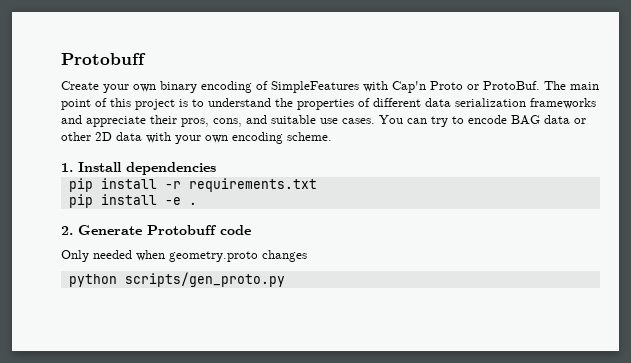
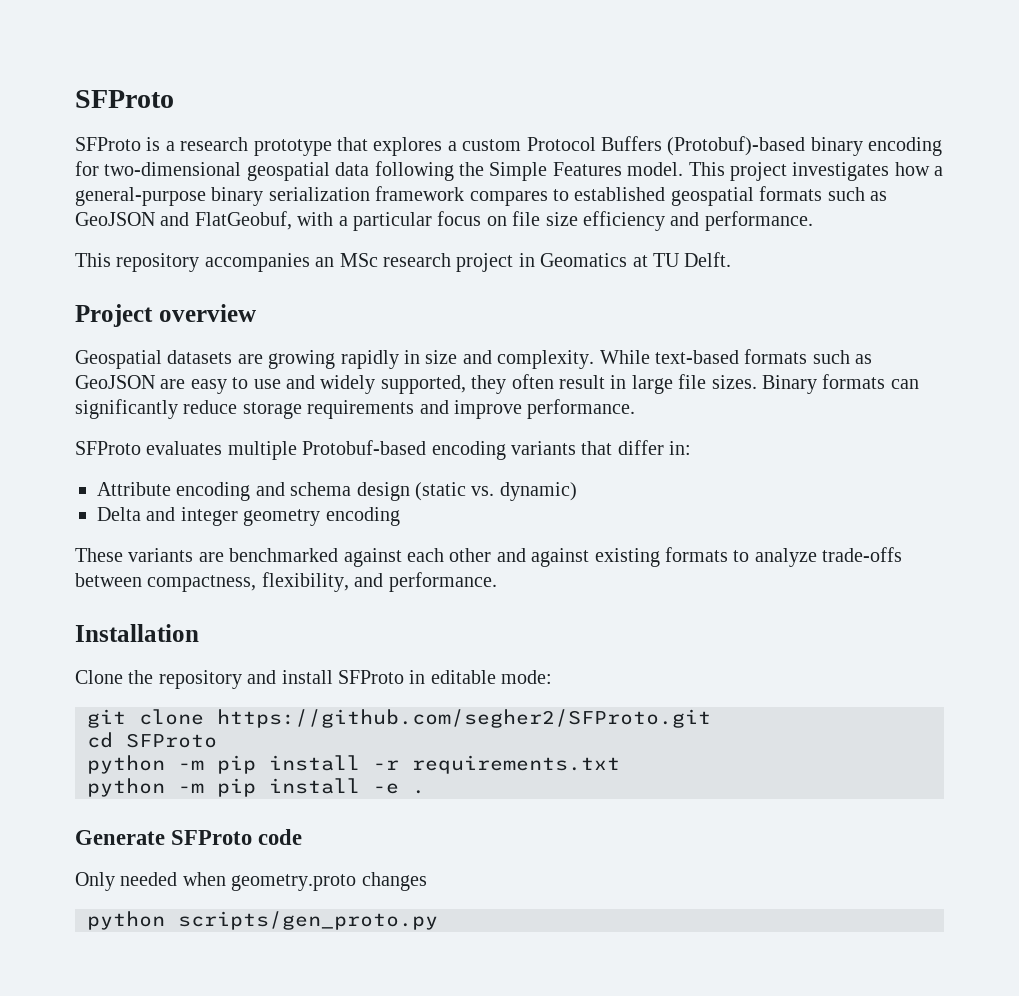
[61,53,146,65] [61,81,599,93] [61,98,596,110] [61,115,586,127] [61,132,332,144] [61,162,216,175] Protobuff // Create your own binary encoding of SimpleFeatures with Cap'n Proto or ProtoBuf. The main point of this project is to understand the properties of different data serialization frameworks and appreciate their pros, cons, and suitable use cases. You can try to encode BAG data or other 2D data with your own encoding scheme. // 1. Install dependencies // -> [75,90,174,108] [75,136,943,156] [75,161,944,181] [75,186,887,206] [75,211,813,231] [75,252,732,272] [75,304,256,327] [75,349,873,369] [75,374,919,394] [75,399,636,419] [75,440,692,460] [97,482,577,501] [97,507,400,526] [75,547,903,567] [75,572,497,592] [75,624,199,642] [75,670,553,689] [87,709,711,728] [87,732,217,748] [87,755,204,774] SFProto // SFProto is a research prototype that explores a custom Protocol Buffers (Protobuf)-based binary encoding for two-dimensional geospatial data following the Simple Features model. This project investigates how a general-purpose binary serialization framework compares to established geospatial formats such as GeoJSON and FlatGeobuf, with a particular focus on file size efficiency and performance. // This repository accompanies an MSc research project in Geomatics at TU Delft. // Project overview // Geospatial datasets are growing rapidly in size and complexity. While text-based formats such as GeoJSON are easy to use and widely supported, they often result in large file sizes. Binary formats can significantly reduce storage requirements and improve performance. // SFProto evaluates multiple Protobuf-based encoding variants that differ in: // Attribute encoding and schema design (static vs. dynamic) // Delta and integer geometry encoding // These variants are benchmarked against each other and against existing formats to analyze trade-offs between compactness, flexibility, and performance. // Installation // Clone the repository and install SFProto in editable mode: // git clone https://github.com/segher2/SFProto.git // cd SFProto // python -m
(317, 185) none -> [87,778,204,797] python -m
[61,225,217,235] 2. Generate Protobuff -> [75,830,253,845] Generate SFProto

